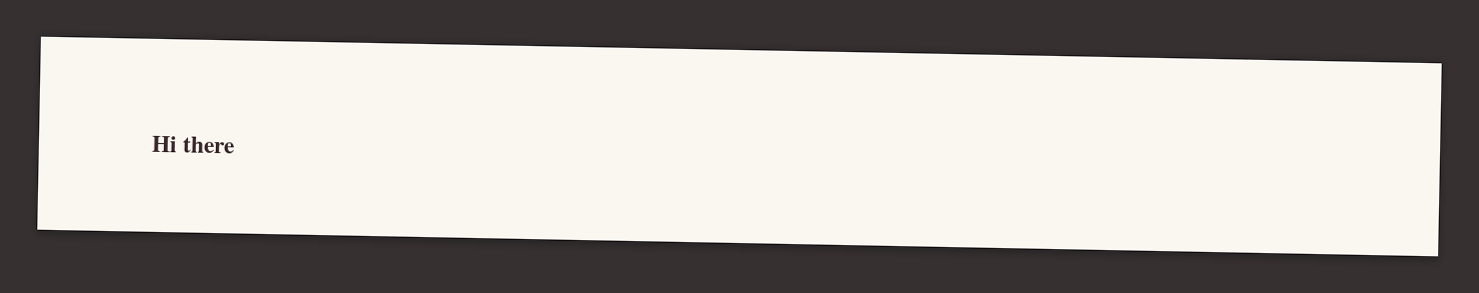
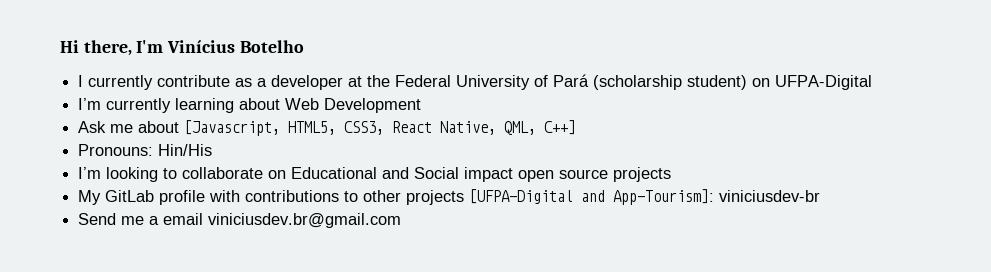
[182,136,237,154] there -> [83,40,304,56] [78,74,873,90] [78,98,422,113] [78,120,577,136] [78,144,213,156] [78,167,672,182] [78,189,821,205] [78,213,402,228] there, I'm Vinícius Botelho // I currently contribute as a developer at the Federal University of Pará (scholarship student) on UFPA-Digital // I’m currently learning about Web Development // Ask me about [Javascript, HTML5, CSS3, React Native, QML, C++] // Pronouns: Hin/His // I’m looking to collaborate on Educational and Social impact open source projects // My GitLab profile with contributions to other projects [UFPA-Digital and App-Tourism]: viniciusdev-br // Send me a email viniciusdev.br@gmail.com

